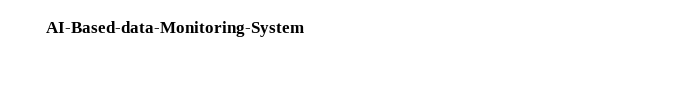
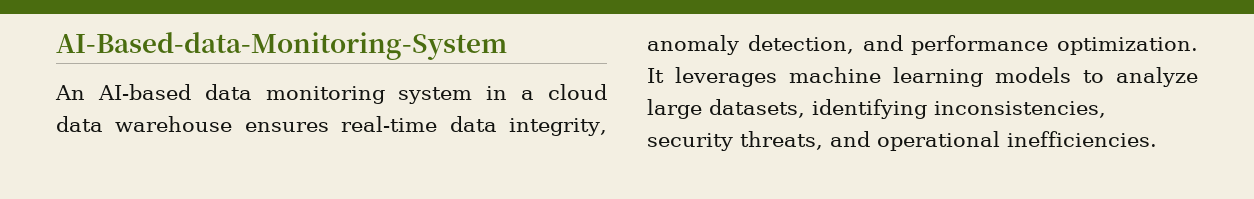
(304, 29) none -> [55,84,607,104] [56,116,608,136] [647,35,1198,55] [647,67,1198,87] [647,99,1106,119] [647,131,1157,151] // An AI-based data monitoring system in a cloud data warehouse ensures real-time data integrity, anomaly detection, and performance optimization. It leverages machine learning models to analyze large datasets, identifying inconsistencies, security threats, and operational inefficiencies.

